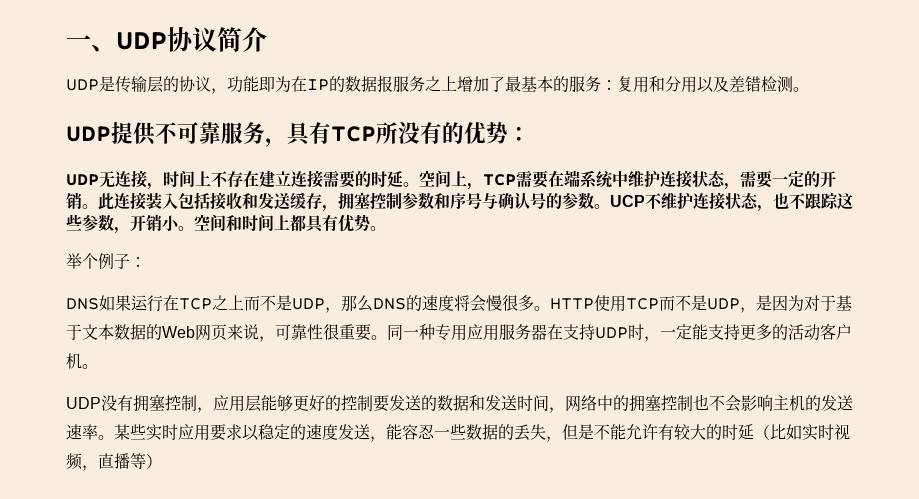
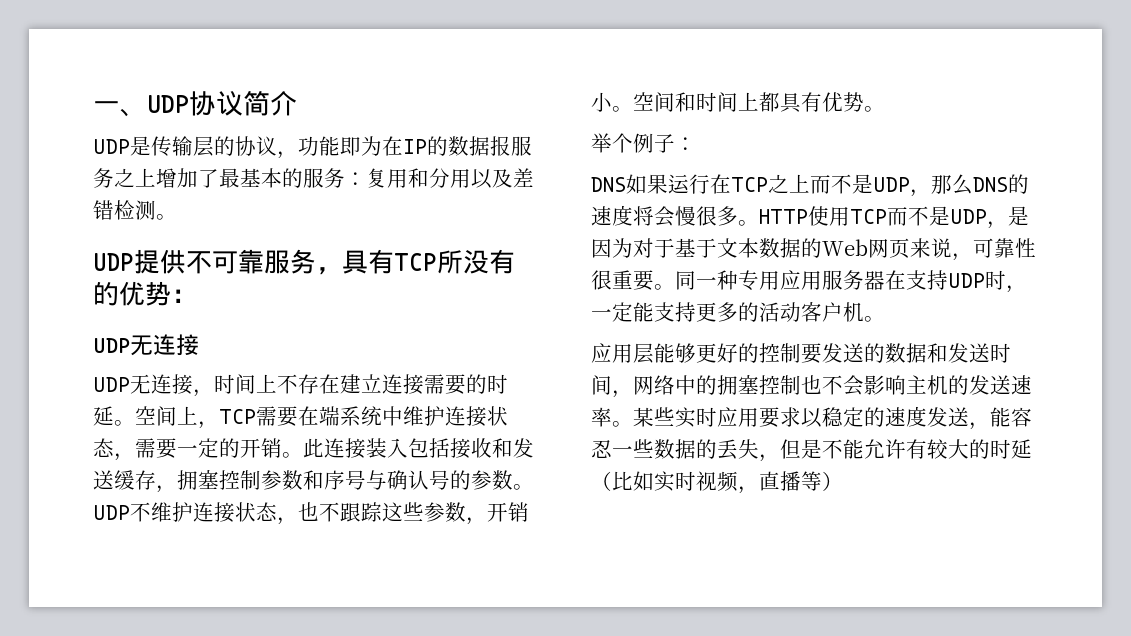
(147, 179) none -> [93,374,193,395] // UDP无连接
[610,195,645,207] UCP -> [93,505,130,520] UDP
[66,394,213,413] UDP没有拥塞控制， -> (885, 319) none

